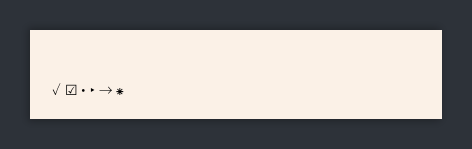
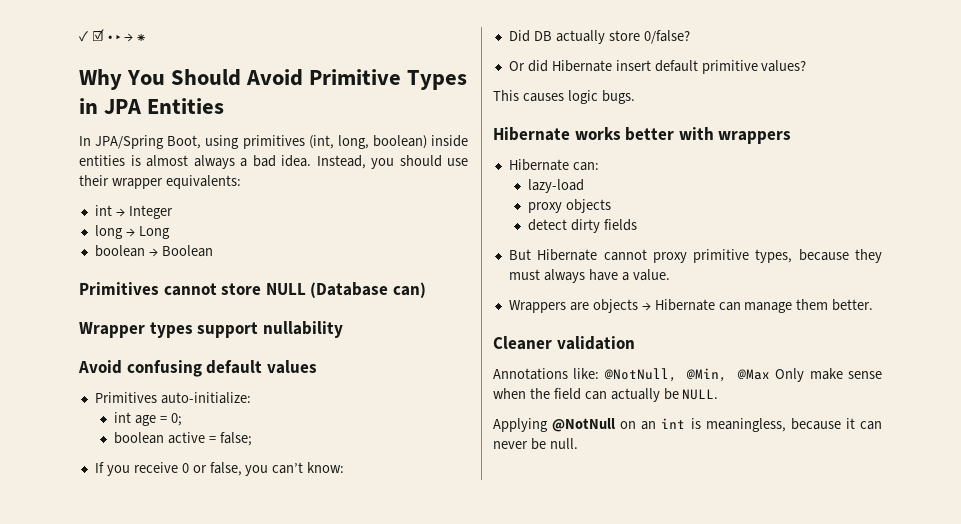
(125, 91) none -> [79,69,468,90] [79,98,225,114] [79,135,468,149] [79,155,468,169] [79,175,241,189] [94,205,173,219] [94,225,170,239] [94,245,213,257] [79,282,426,298] [79,321,343,338] [78,360,317,377] [94,392,251,404] [113,412,182,426] [113,432,252,446] [94,462,345,476] [508,30,690,44] [508,60,807,74] [493,90,635,104] [493,127,792,144] [508,159,599,171] [527,179,584,193] [527,199,611,213] [527,219,637,233] [508,249,882,263] [508,269,670,283] [508,299,874,313] [493,336,635,350] [493,368,882,382] [493,388,719,402] [493,418,882,432] [493,438,578,450] // Why You Should Avoid Primitive Types in JPA Entities // In JPA/Spring Boot, using primitives (int, long, boolean) inside entities is almost always a bad idea. Instead, you should use their wrapper equivalents: // int → Integer // long → Long // boolean → Boolean // Primitives cannot store NULL (Database can) // Wrapper types support nullability // Avoid confusing default values // Primitives auto-initialize: // int age = 0; // boolean active = false; // If you receive 0 or false, you can’t know: // Did DB actually store 0/false? // Or did Hibernate insert default primitive values? // This causes logic bugs. // Hibernate works better with wrappers // Hibernate can: // lazy-load // proxy objects // detect dirty fields // But Hibernate cannot proxy primitive types, because they must always have a value. // Wrappers are objects → Hibernate can manage them better. // Cleaner validation // Annotations like: @NotNull, @Min, @Max Only make sense when the field can actually be NULL. // Applying @NotNull on an int is meaningless, because it can never be null.

